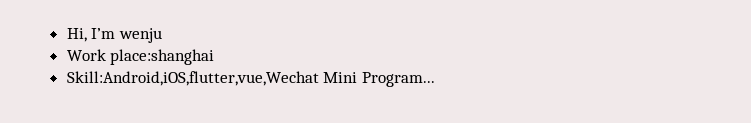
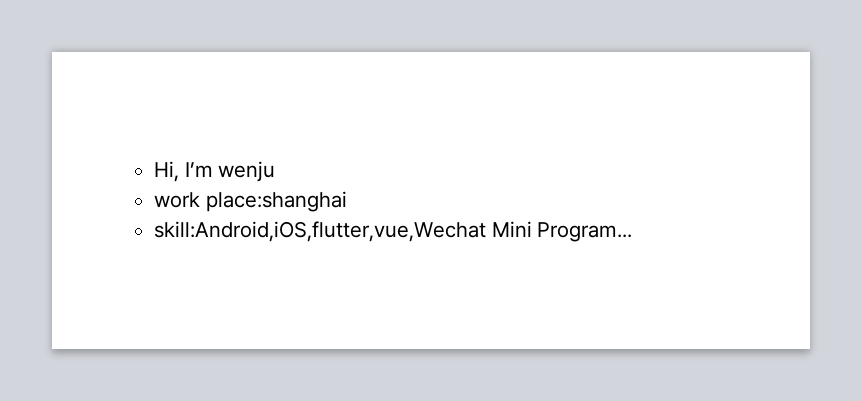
[66,49,106,61] Work -> [154,192,201,208] work
[66,71,319,86] Skill:Android,iOS,flutter,vue,Wechat -> [154,221,487,242] skill:Android,iOS,flutter,vue,Wechat

